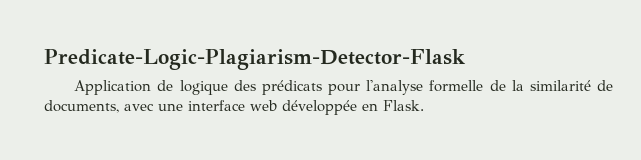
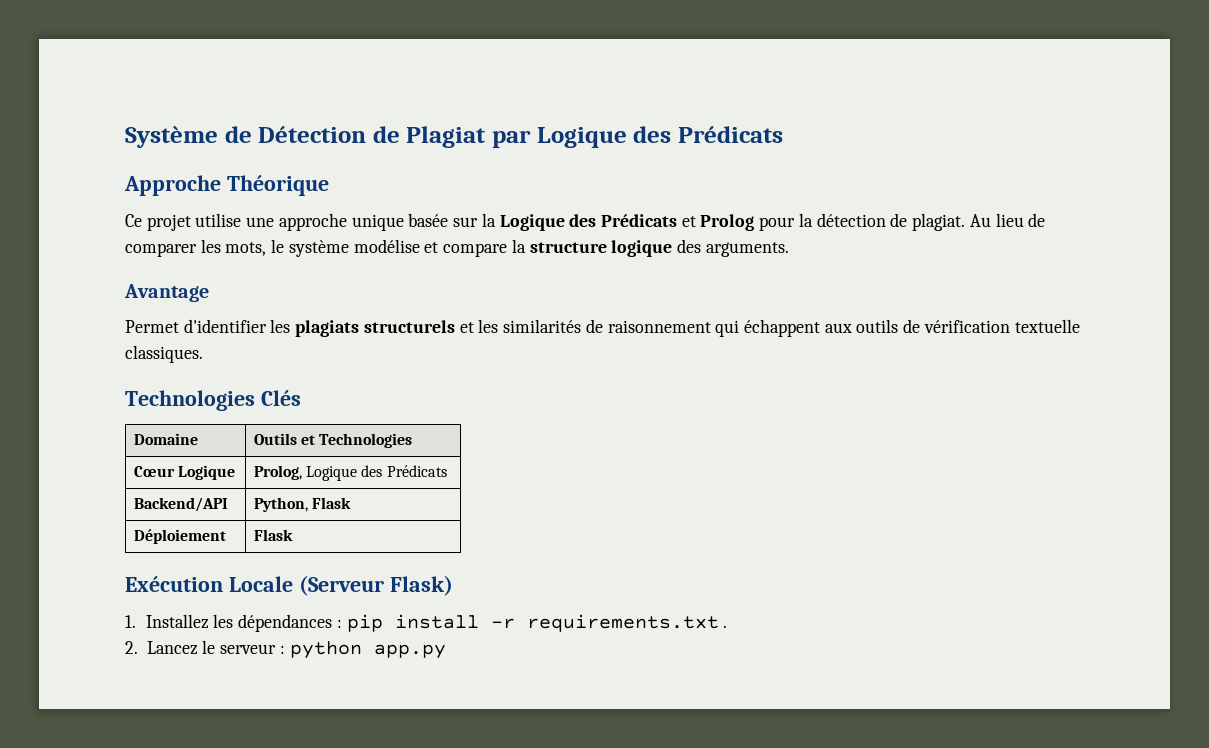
[44,49,466,70] [74,80,613,95] [44,100,424,115] Predicate-Logic-Plagiarism-Detector-Flask // Application de logique des prédicats pour l'analyse formelle de la similarité de documents, avec une interface web développée en Flask. -> [125,126,783,148] [124,175,329,196] [125,213,1046,231] [125,239,789,257] [124,284,209,302] [125,319,1080,337] [125,345,203,363] [125,390,301,411] [133,433,198,445] [253,433,413,448] [133,465,235,480] [253,465,447,481] [133,497,228,512] [253,497,351,512] [133,529,226,544] [253,529,293,541] [125,575,453,596] [125,614,728,632] [125,640,446,659] Système de Détection de Plagiat par Logique des Prédicats // Approche Théorique // Ce projet utilise une approche unique basée sur la Logique des Prédicats et Prolog pour la détection de plagiat. Au lieu de comparer les mots, le système modélise et compare la structure logique des arguments. // Avantage // Permet d'identifier les plagiats structurels et les similarités de raisonnement qui échappent aux outils de vérification textuelle classiques. // Technologies Clés // Domaine | Outils et Technologies // Cœur Logique | Prolog, Logique des Prédicats // Backend/API | Python, Flask // Déploiement | Flask // Exécution Locale (Serveur Flask) // 1. Installez les dépendances : pip install -r requirements.txt . // 2. Lancez le serveur : python app.py

